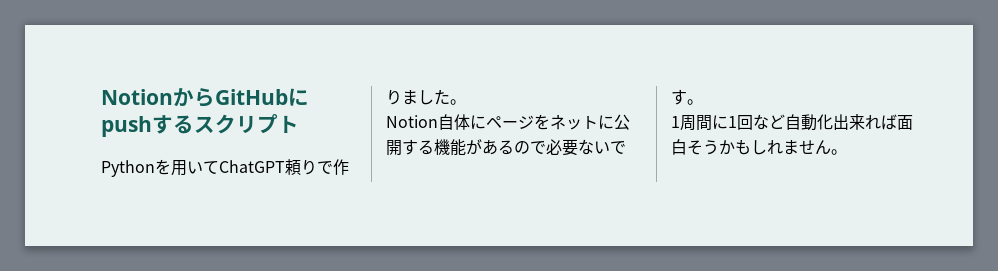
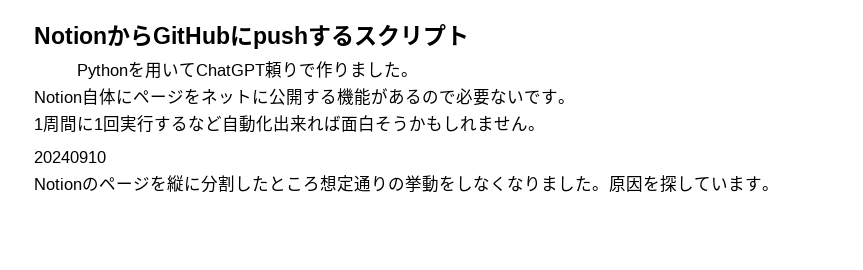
(753, 122) none -> [120,115,188,133] 実行する
(847, 152) none -> [34,151,106,163] [34,175,779,193] // 20240910 // Notionのページを縦に分割したところ想定通りの挙動をしなくなりました。原因を探しています。

